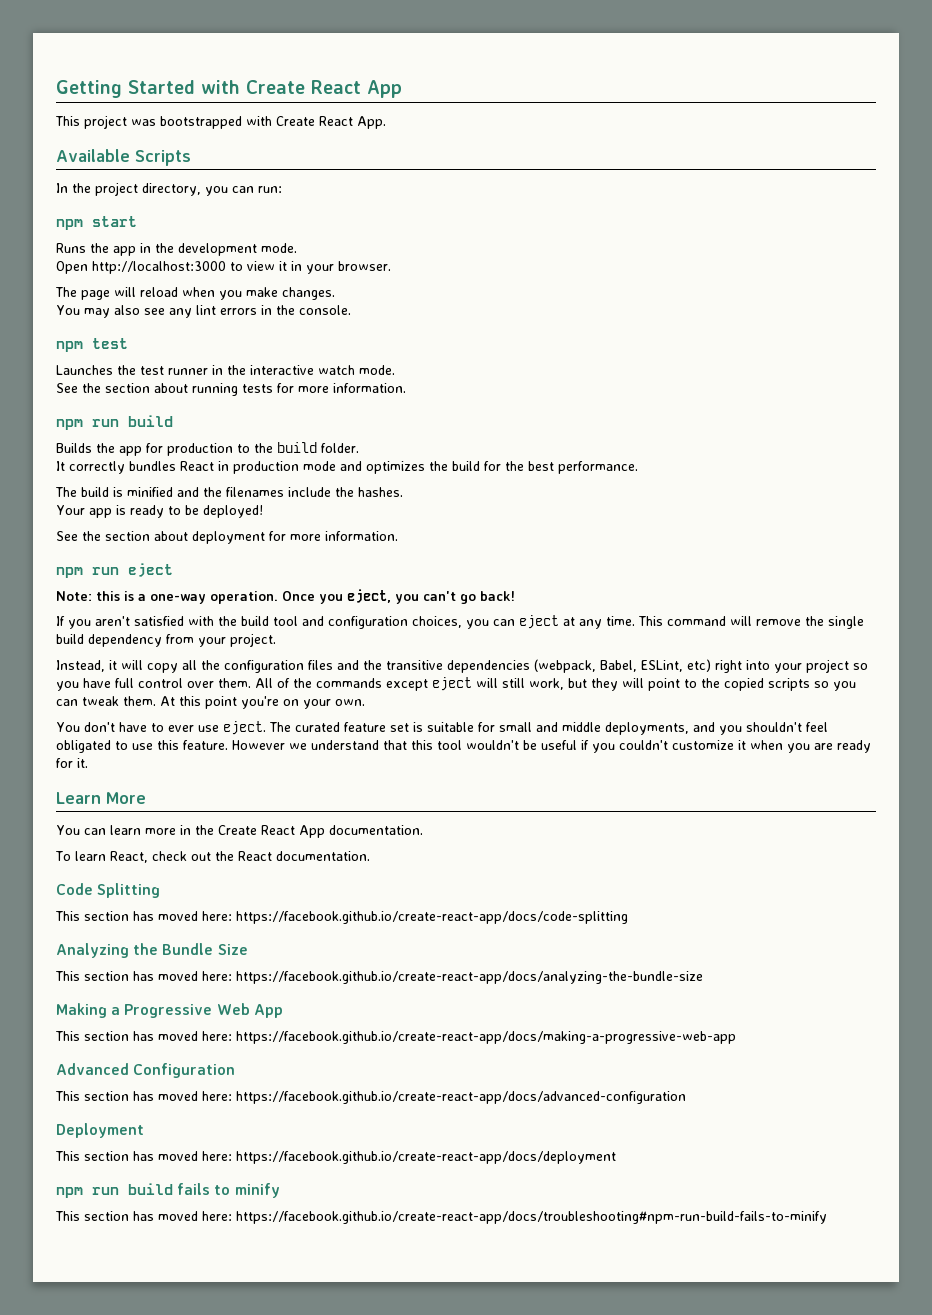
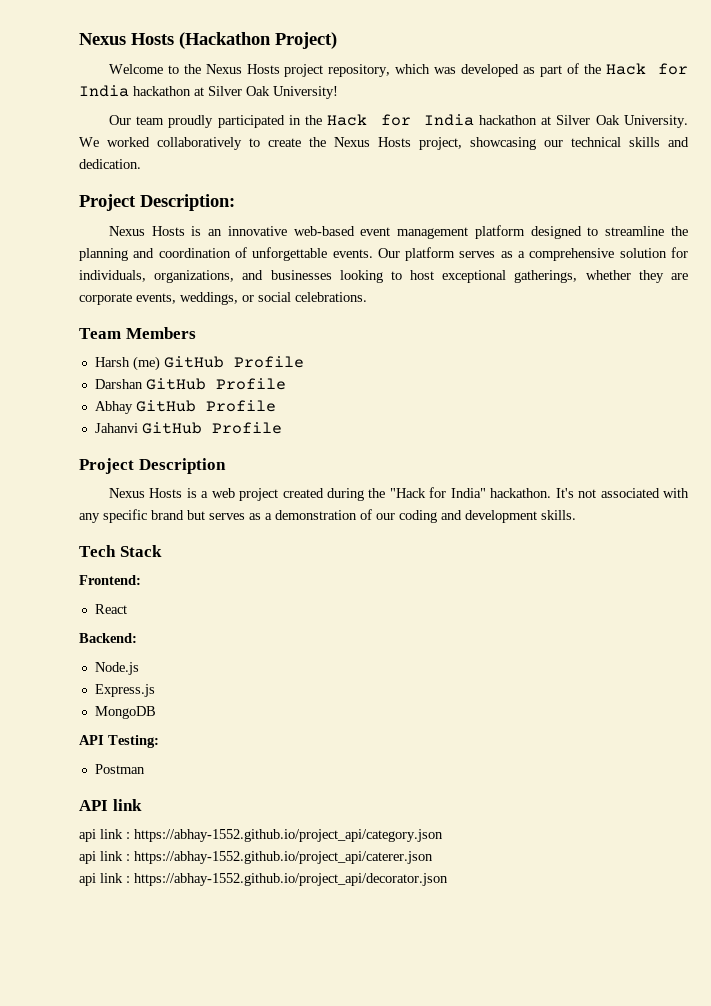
[56,80,402,98] [55,115,386,129] [56,149,191,166] [56,182,282,196] [56,216,137,230] [56,243,297,256] [56,261,391,274] [55,287,335,300] [56,305,351,318] [56,338,128,352] [56,365,395,375] [56,383,406,396] [56,415,173,430] [56,442,359,456] [56,461,638,474] [55,487,403,497] [56,505,263,518] [56,531,398,544] [56,563,173,578] [56,589,515,604] [56,615,864,629] [56,633,276,647] [56,659,868,673] [56,677,856,691] [56,696,365,709] [56,721,828,735] [56,740,871,753] [56,758,88,768] [56,792,146,804] [56,825,423,838] [55,851,370,863] [56,883,161,898] [55,911,628,924] [56,943,248,958] [55,971,703,984] [56,1003,283,1018] [55,1031,736,1044] [56,1063,236,1078] [55,1091,686,1104] [56,1123,144,1138] [55,1151,616,1164] [56,1183,280,1198] [55,1211,827,1224] Getting Started with Create React App // This project was bootstrapped with Create React App. // Available Scripts // In the project directory, you can run: // npm start // Runs the app in the development mode. // Open http://localhost:3000 to view it in your browser. // The page will reload when you make changes. // You may also see any lint errors in the console. // npm test // Launches the test runner in the interactive watch mode. // See the section about running tests for more information. // npm run build // Builds the app for production to the build folder. // It correctly bundles React in production mode and optimizes the build for the best performance. // The build is minified and the filenames include the hashes. // Your app is ready to be deployed! // See the section about deployment for more information. // npm run eject // Note: this is a one-way operation. Once you eject, you can't go back! // If you aren't satisfied with the build tool and configuration choices, you can eject at any time. This command will remove the single build dependency from your project. // Instead, it will copy all the configuration files and the transitive dependencies (webpack, Babel, ESLint, etc) right into your project so you have full control over them. All of the commands except eject will still work, but they will point to the copied scripts so you can tweak them. At this point you're on your own. // You don't have to ever use eject. The curated feature set is suitable for small and middle deployments, and you shouldn't feel obligated to use this feature. However we understand that this tool wouldn't be useful if you couldn't customize it when you are ready for it. // Learn More // You can learn more in the Create React App documentation. // To learn React, check out the React documentation. // Code Splitting // This section has moved here: https://facebook.github.io/create-react-app/docs/code-splitting // Analyzing the Bundle Size // This section has moved here: https://facebook.github.io/create-react-app/docs/analyzing-the-bundle-size // Making a Progressive Web App // This section has moved here: https://facebook.github.io/create-react-app/docs/making-a-progressive-web-app // Advanced Configuration // This section has moved here: https://facebook.github.io/create-react-app/docs/advanced-configuration // Deployment // This section has moved here: https://facebook.github.io/create-react-app/docs/deployment // npm run build fails to minify // This section has moved here: https://facebook.github.io/create-react-app/docs/troubleshooting#npm-run-build-fails-to-minify -> [79,32,337,49] [108,63,688,77] [79,85,338,99] [108,114,688,128] [79,137,689,150] [79,159,141,169] [79,194,235,211] [108,225,688,239] [79,247,688,261] [79,270,688,283] [79,292,367,305] [79,327,196,339] [94,356,304,371] [94,378,286,390] [94,400,276,414] [94,422,282,434] [79,458,226,474] [108,487,689,501] [79,509,576,523] [79,545,162,557] [79,575,141,585] [94,604,127,614] [79,633,137,643] [94,662,139,675] [94,684,155,697] [94,706,156,719] [79,735,159,748] [94,764,145,774] [79,799,142,811] [79,829,443,842] [79,851,433,864] [79,873,448,886] Nexus Hosts (Hackathon Project) // Welcome to the Nexus Hosts project repository, which was developed as part of the Hack for India hackathon at Silver Oak University! // Our team proudly participated in the Hack for India hackathon at Silver Oak University. We worked collaboratively to create the Nexus Hosts project, showcasing our technical skills and dedication. // Project Description: // Nexus Hosts is an innovative web-based event management platform designed to streamline the planning and coordination of unforgettable events. Our platform serves as a comprehensive solution for individuals, organizations, and businesses looking to host exceptional gatherings, whether they are corporate events, weddings, or social celebrations. // Team Members // Harsh (me) GitHub Profile // Darshan GitHub Profile // Abhay GitHub Profile // Jahanvi GitHub Profile // Project Description // Nexus Hosts is a web project created during the "Hack for India" hackathon. It's not associated with any specific brand but serves as a demonstration of our coding and development skills. // Tech Stack // Frontend: // React // Backend: // Node.js // Express.js // MongoDB // API Testing: // Postman // API link // api link : https://abhay-1552.github.io/project_api/category.json // api link : https://abhay-1552.github.io/project_api/caterer.json // api link : https://abhay-1552.github.io/project_api/decorator.json

